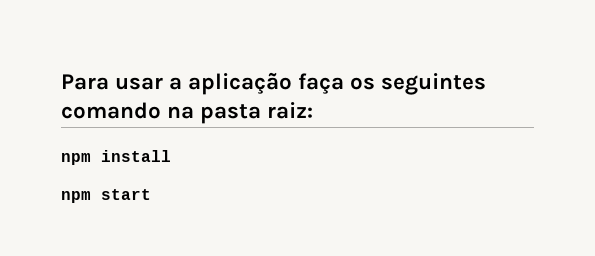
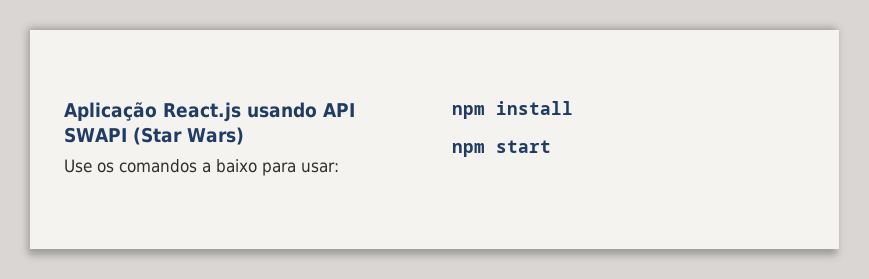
[61,72,487,95] [61,102,314,124] Para usar a aplicação faça os seguintes comando na pasta raiz: -> [64,102,355,122] [64,127,244,145] [64,159,339,176] Aplicação React.js usando API SWAPI (Star Wars) // Use os comandos a baixo para usar:

